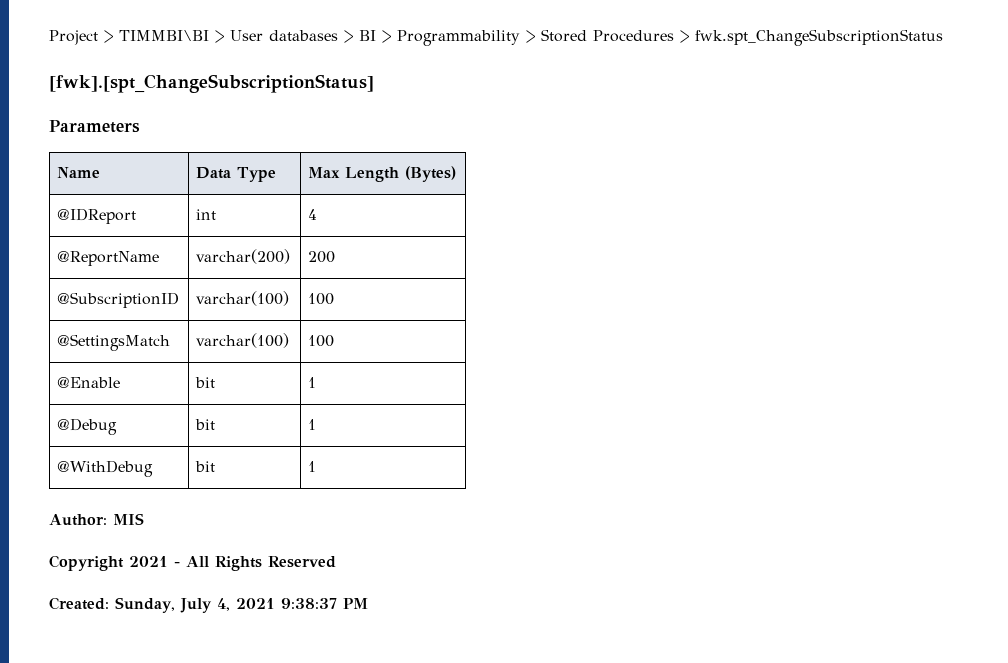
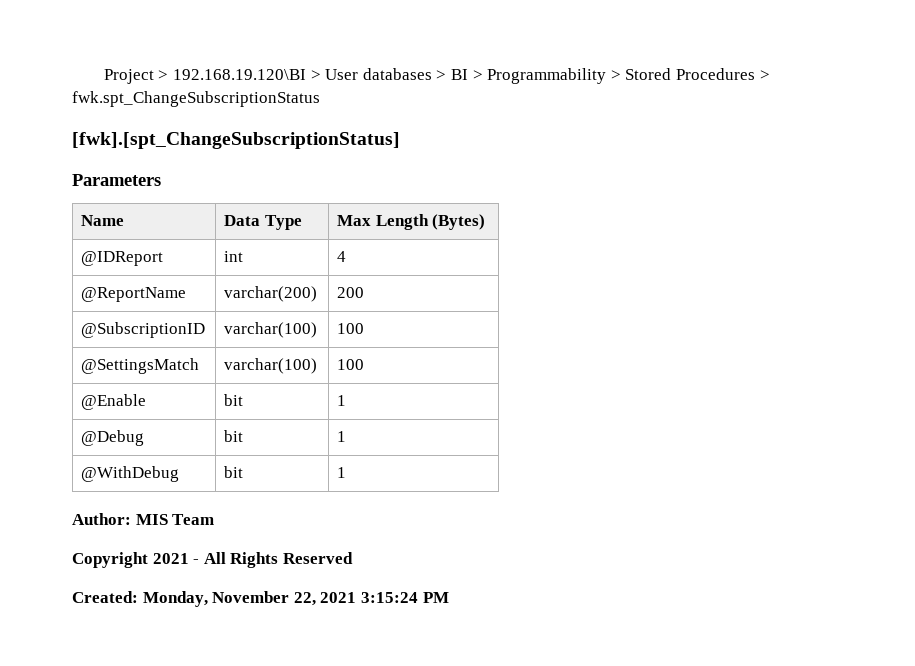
[119,30,209,41] TIMMBI\BI -> [173,69,307,80] 192.168.19.120\BI
(144, 519) none -> [172,514,215,525] Team
[115,597,337,613] Sunday, July 4, 2021 9:38:37 -> [142,591,418,607] Monday, November 22, 2021 3:15:24

